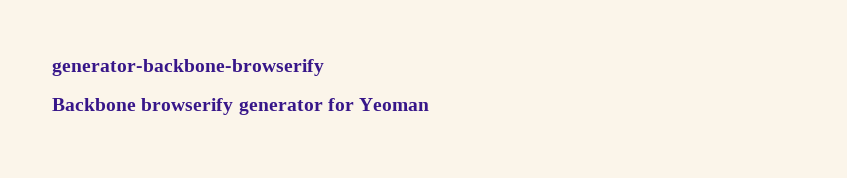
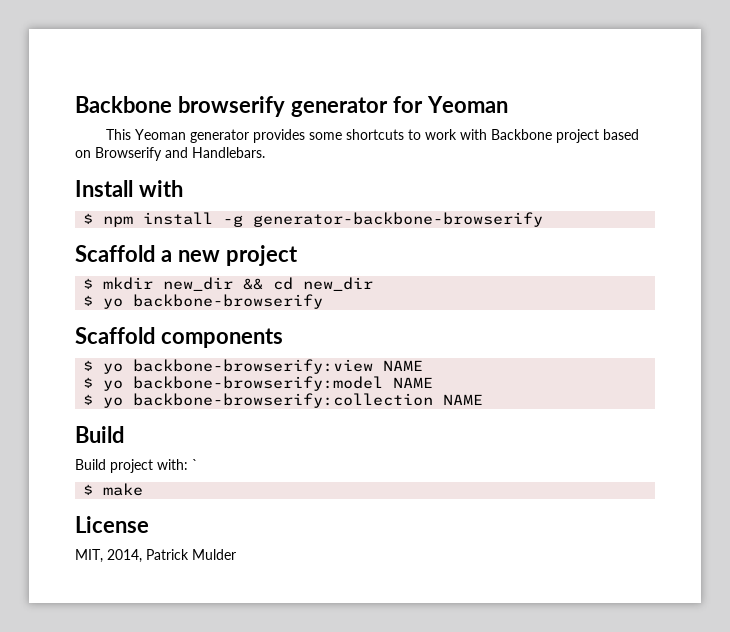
[52,59,324,76] generator-backbone-browserify // -> (75, 104) none
(430, 104) none -> [106,129,640,143] [75,147,265,161] [75,180,183,197] [83,212,544,227] [75,245,298,266] [83,277,374,291] [83,294,324,309] [75,327,283,348] [83,359,424,374] [83,376,434,391] [83,393,484,408] [75,426,124,443] [75,459,198,473] [83,483,144,496] [75,516,149,533] [75,549,236,563] // This Yeoman generator provides some shortcuts to work with Backbone project based on Browserify and Handlebars. // Install with // $ npm install -g generator-backbone-browserify // Scaffold a new project // $ mkdir new_dir && cd new_dir // $ yo backbone-browserify // Scaffold components // $ yo backbone-browserify:view NAME // $ yo backbone-browserify:model NAME // $ yo backbone-browserify:collection NAME // Build // Build project with: ` // $ make // License // MIT, 2014, Patrick Mulder

